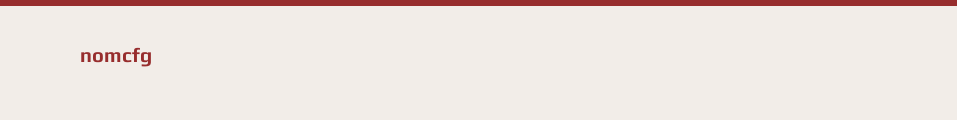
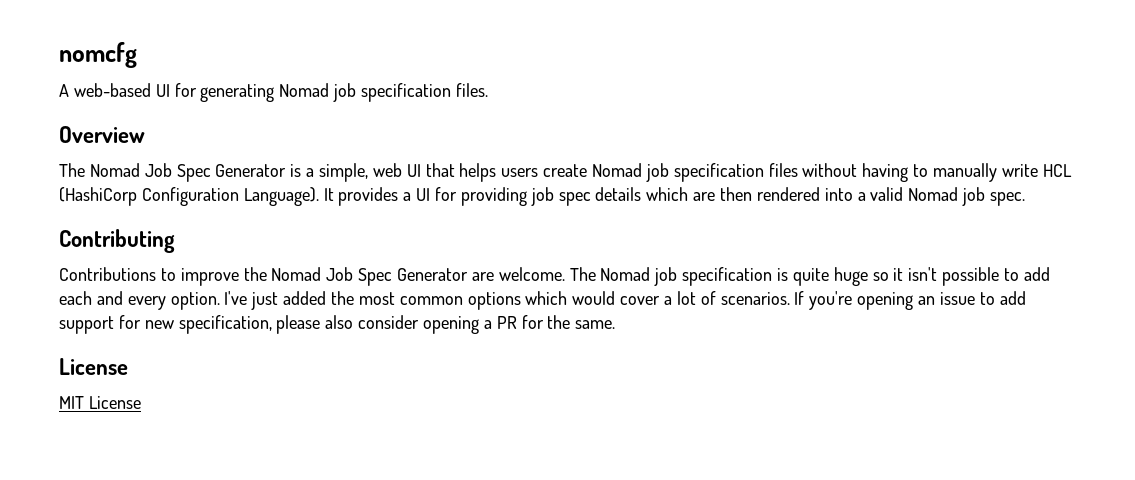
(152, 57) none -> [59,83,488,102] [59,126,145,143] [59,163,1072,182] [59,187,1026,206] [59,229,175,253] [59,267,1050,286] [59,291,1026,310] [59,315,616,334] [59,358,128,375] [59,396,141,409] // A web-based UI for generating Nomad job specification files. // Overview // The Nomad Job Spec Generator is a simple, web UI that helps users create Nomad job specification files without having to manually write HCL (HashiCorp Configuration Language). It provides a UI for providing job spec details which are then rendered into a valid Nomad job spec. // Contributing // Contributions to improve the Nomad Job Spec Generator are welcome. The Nomad job specification is quite huge so it isn't possible to add each and every option. I've just added the most common options which would cover a lot of scenarios. If you're opening an issue to add support for new specification, please also consider opening a PR for the same. // License // MIT License

